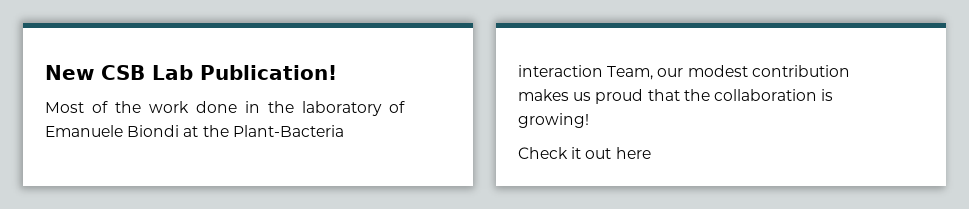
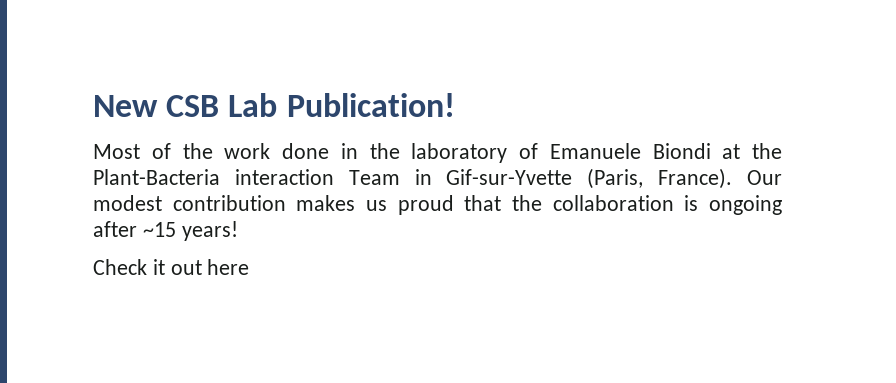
[607,66,684,80] Team, our -> [348,168,782,189] Team in Gif-sur-Yvette (Paris, France). Our
[518,113,589,128] growing! -> [709,195,782,215] [93,221,238,241] ongoing after ~15 years!

